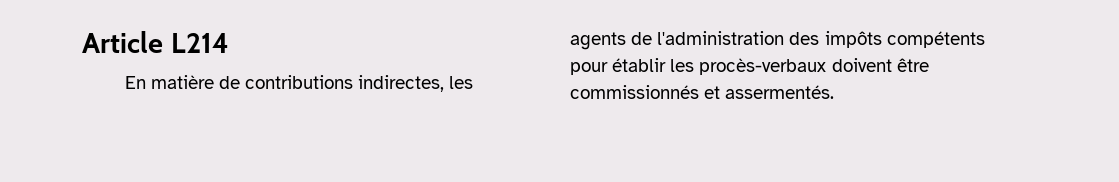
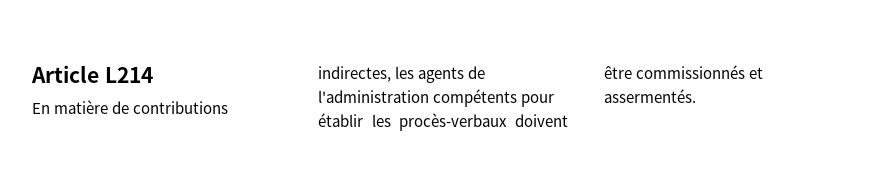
[789,31,882,48] des impôts -> (429, 96) none

